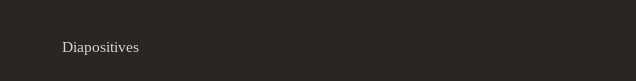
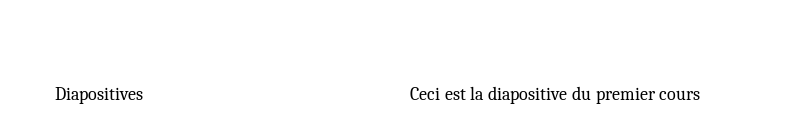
(139, 48) none -> [410,86,701,104] // Ceci est la diapositive du premier cours

